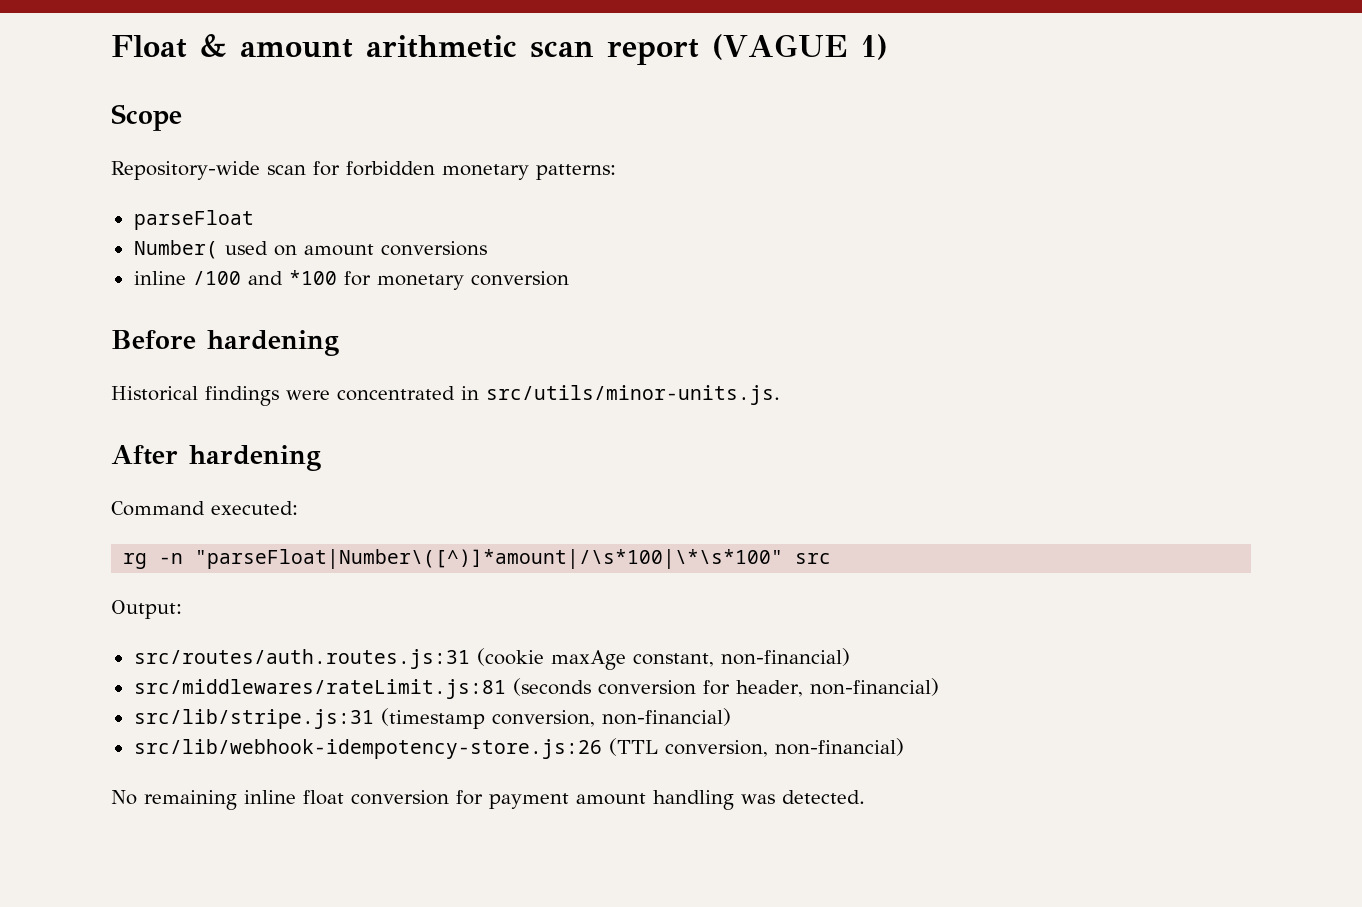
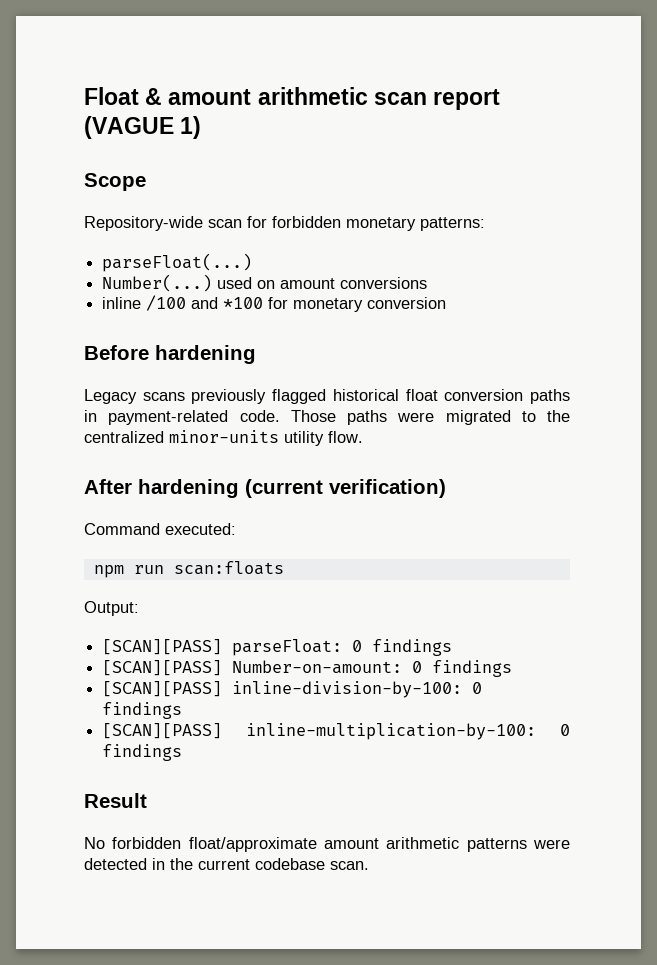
[133,210,254,230] [133,240,218,259] parseFloat // Number( -> [102,253,253,272] [102,274,213,292] parseFloat(...) // Number(...)
[111,385,780,406] Historical findings were concentrated in src/utils/minor-units.js. -> [84,389,570,404] [84,410,570,425] [84,430,363,446] Legacy scans previously flagged historical float conversion paths in payment-related code. Those paths were migrated to the centralized minor-units utility flow.
(321, 458) none -> [245,479,446,498] (current verification)
[123,549,832,569] [111,600,182,619] [133,648,850,670] [133,678,939,699] [133,708,731,729] [133,738,904,759] [111,790,865,810] rg -n "parseFloat|Number\([^)]*amount|/\s*100|\*\s*100" src // Output: // src/routes/auth.routes.js:31 (cookie maxAge constant, non-financial) // src/middlewares/rateLimit.js:81 (seconds conversion for header, non-financial) // src/lib/stripe.js:31 (timestamp conversion, non-financial) // src/lib/webhook-idempotency-store.js:26 (TTL conversion, non-financial) // No remaining inline float conversion for payment amount handling was detected. -> [93,561,284,578] [84,601,139,616] [102,639,453,656] [102,660,513,677] [102,681,483,698] [102,702,183,719] [102,723,570,740] [102,744,183,761] [84,793,147,808] [84,837,570,852] [84,858,369,870] npm run scan:floats // Output: // [SCAN][PASS] parseFloat: 0 findings // [SCAN][PASS] Number-on-amount: 0 findings // [SCAN][PASS] inline-division-by-100: 0 findings // [SCAN][PASS] inline-multiplication-by-100: 0 findings // Result // No forbidden float/approximate amount arithmetic patterns were detected in the current codebase scan.

